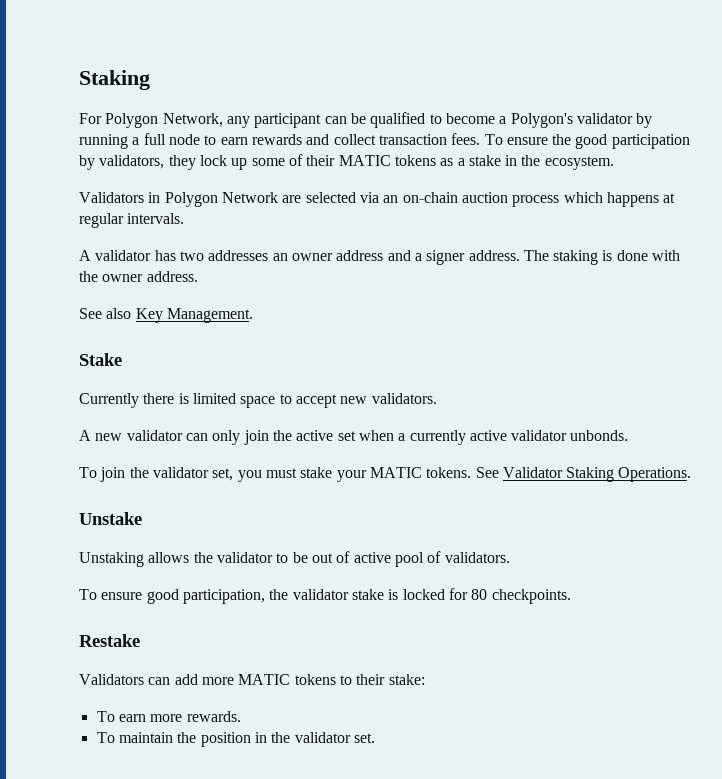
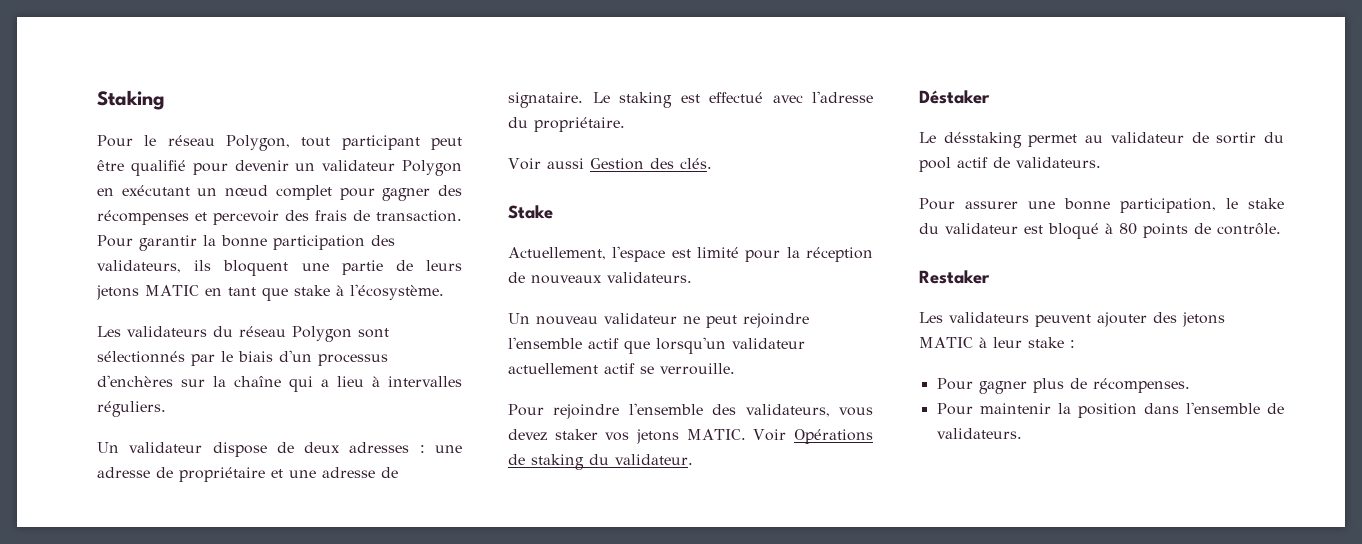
[79,112,653,128] [79,133,690,149] [79,154,614,170] [79,192,676,207] [79,213,185,228] [79,250,681,265] [79,271,198,282] [79,308,253,323] [79,353,122,366] [79,393,437,408] [79,430,629,445] [79,467,692,482] [79,512,142,525] [79,551,510,567] [79,588,571,604] [79,634,140,647] [79,674,425,685] [96,711,241,722] [96,732,375,747] For Polygon Network, any participant can be qualified to become a Polygon's validator by running a full node to earn rewards and collect transaction fees. To ensure the good participation by validators, they lock up some of their MATIC tokens as a stake in the ecosystem. // Validators in Polygon Network are selected via an on-chain auction process which happens at regular intervals. // A validator has two addresses an owner address and a signer address. The staking is done with the owner address. // See also Key Management. // Stake // Currently there is limited space to accept new validators. // A new validator can only join the active set when a currently active validator unbonds. // To join the validator set, you must stake your MATIC tokens. See Validator Staking Operations. // Unstake // Unstaking allows the validator to be out of active pool of validators. // To ensure good participation, the validator stake is locked for 80 checkpoints. // Restake // Validators can add more MATIC tokens to their stake: // To earn more rewards. // To maintain the position in the validator set. -> [97,135,462,151] [97,160,463,176] [97,185,462,201] [97,210,462,225] [97,235,395,251] [97,260,462,276] [96,284,444,301] [97,326,389,342] [97,350,388,366] [97,375,462,392] [97,401,166,417] [97,442,462,457] [97,467,398,482] [508,91,873,108] [508,117,625,132] [508,158,712,170] [508,205,553,219] [508,246,873,262] [508,272,692,284] [508,313,809,328] [508,337,805,354] [508,363,735,375] [508,403,873,419] [508,429,873,444] [508,454,693,470] [919,90,990,104] [919,132,1284,148] [919,157,1101,172] [919,198,1284,213] [919,223,1281,239] [919,270,990,284] [919,312,1225,327] [919,337,1075,348] [936,378,1190,394] [936,402,1284,418] [936,428,1022,439] Pour le réseau Polygon, tout participant peut être qualifié pour devenir un validateur Polygon en exécutant un nœud complet pour gagner des récompenses et percevoir des frais de transaction. Pour garantir la bonne participation des validateurs, ils bloquent une partie de leurs jetons MATIC en tant que stake à l'écosystème. // Les validateurs du réseau Polygon sont sélectionnés par le biais d'un processus d'enchères sur la chaîne qui a lieu à intervalles réguliers. // Un validateur dispose de deux adresses : une adresse de propriétaire et une adresse de signataire. Le staking est effectué avec l'adresse du propriétaire. // Voir aussi Gestion des clés. // Stake // Actuellement, l'espace est limité pour la réception de nouveaux validateurs. // Un nouveau validateur ne peut rejoindre l'ensemble actif que lorsqu'un validateur actuellement actif se verrouille. // Pour rejoindre l'ensemble des validateurs, vous devez staker vos jetons MATIC. Voir Opérations de staking du validateur. // Déstaker // Le désstaking permet au validateur de sortir du pool actif de validateurs. // Pour assurer une bonne participation, le stake du validateur est bloqué à 80 points de contrôle. // Restaker // Les validateurs peuvent ajouter des jetons MATIC à leur stake : // Pour gagner plus de récompenses. // Pour maintenir la position dans l'ensemble de validateurs.

